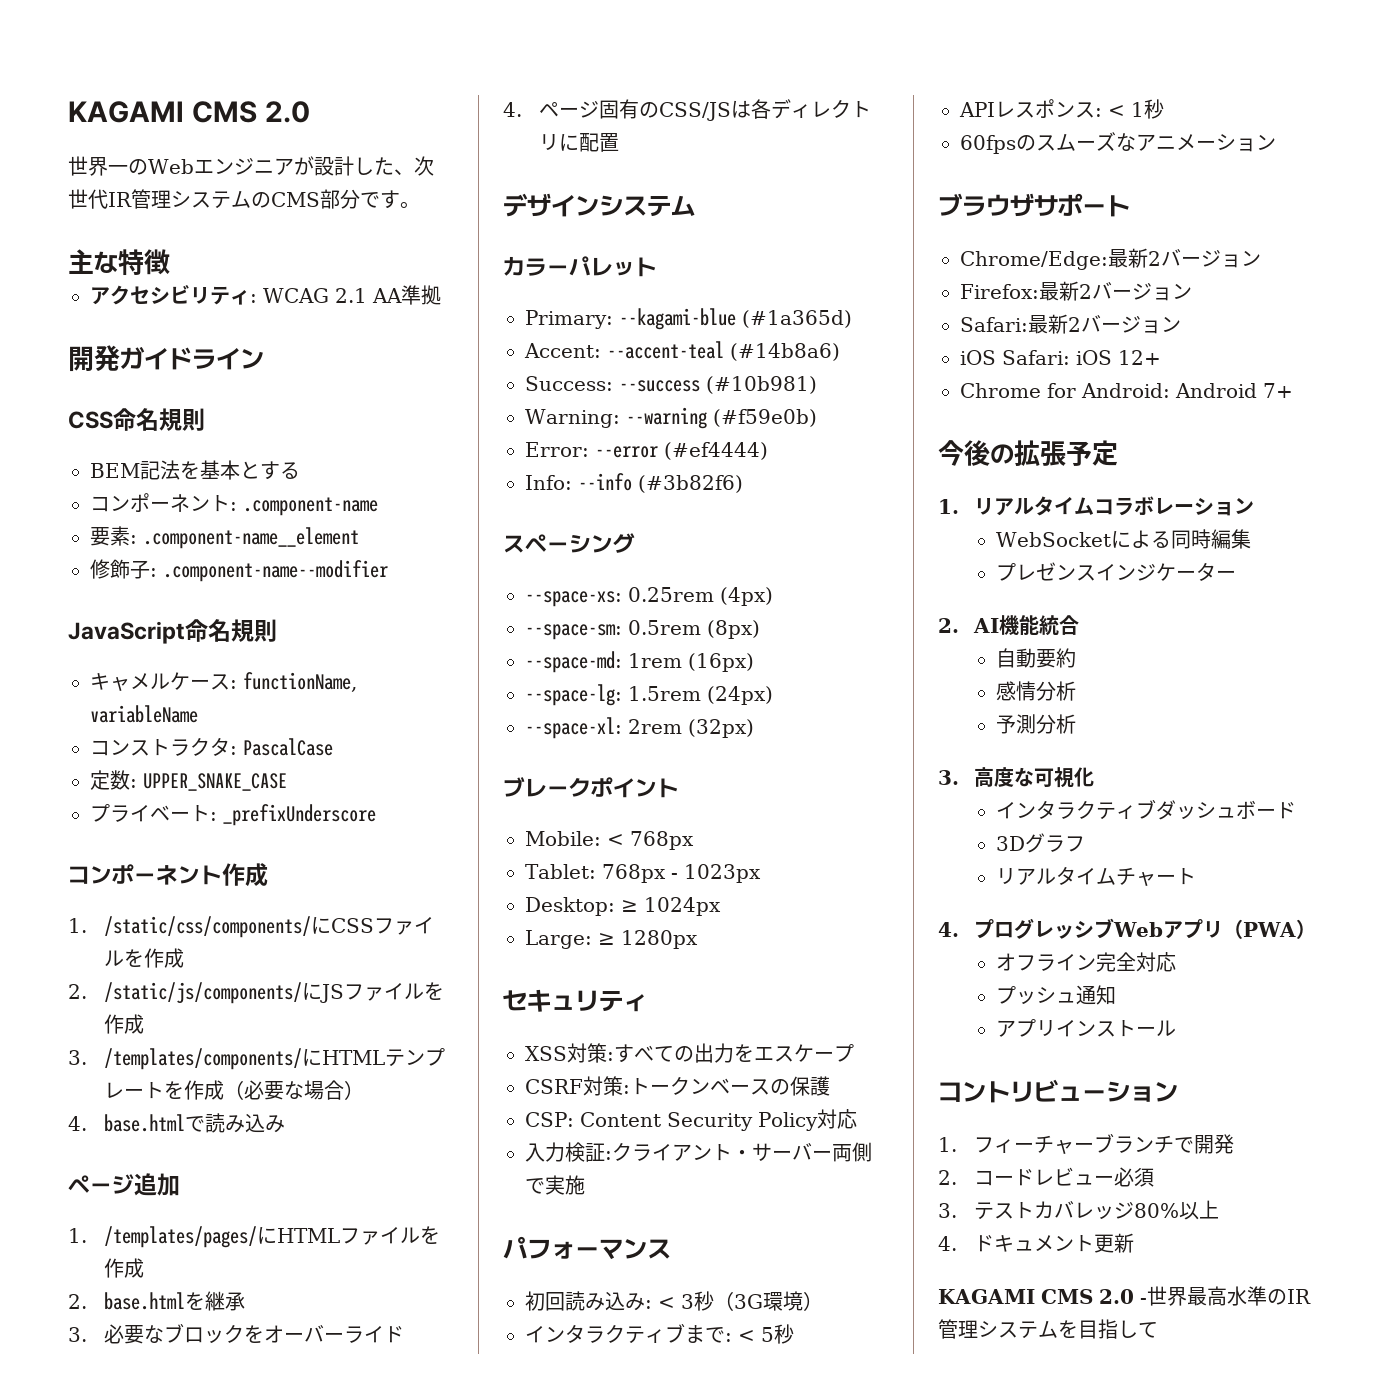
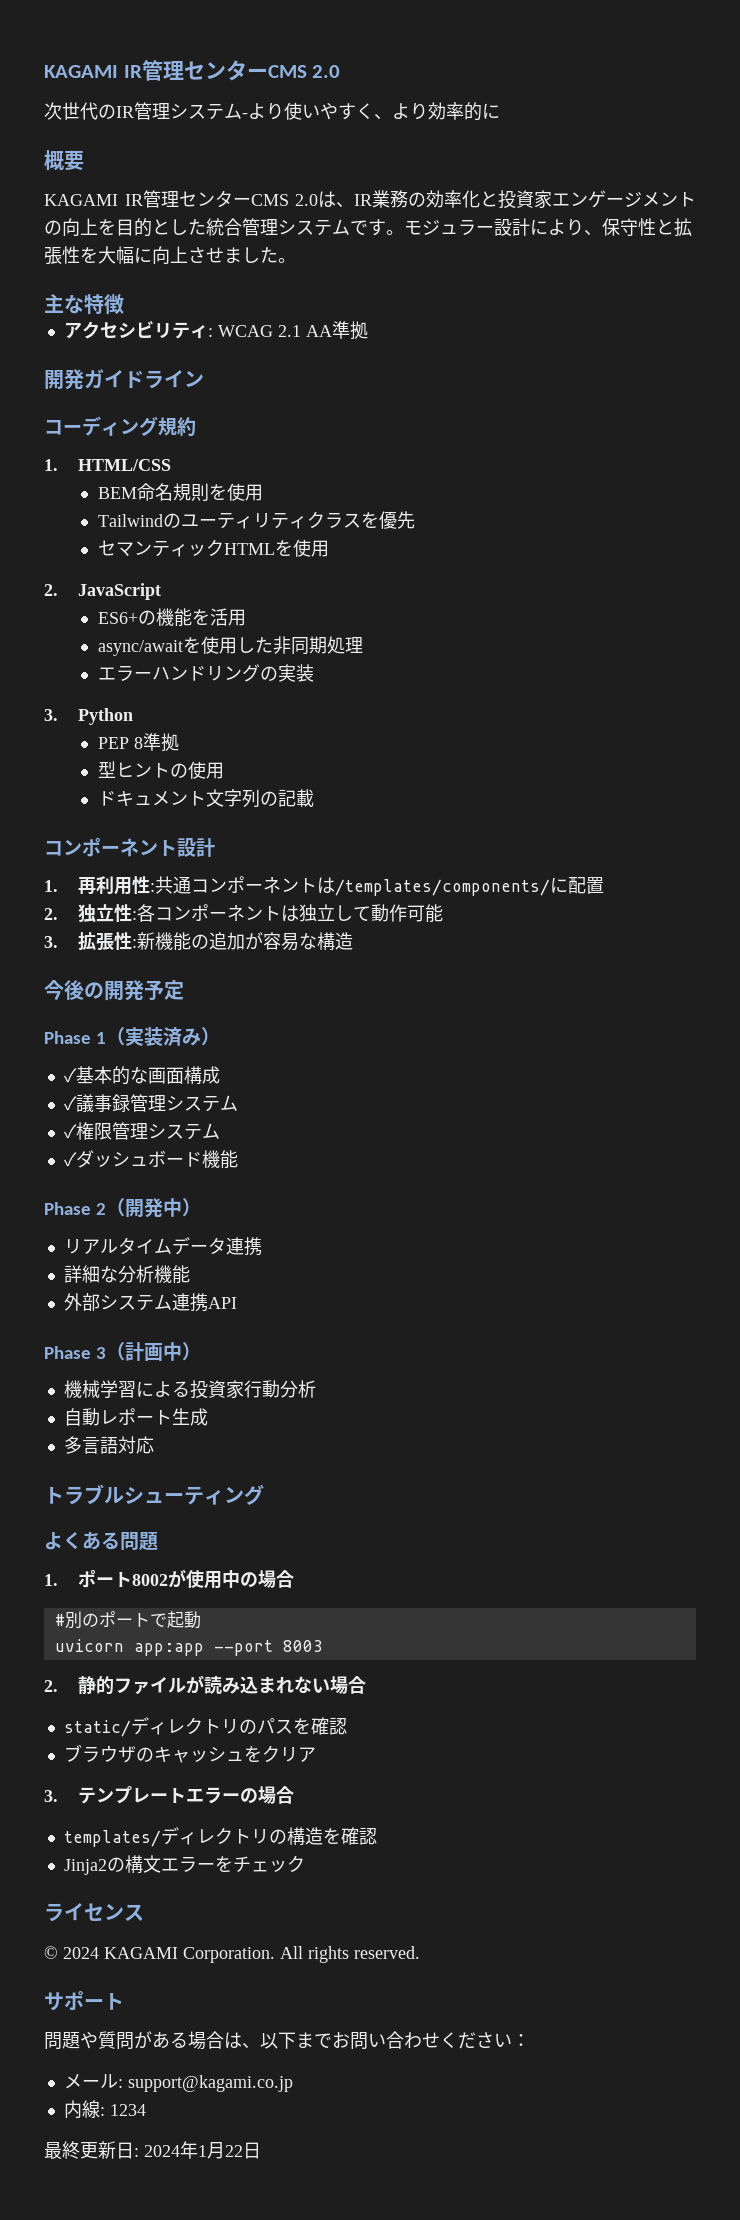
[68,101,310,123] [68,156,434,176] [68,189,400,209] KAGAMI CMS 2.0 // 世界一のWebエンジニアが設計した、次世代IR管理システムのCMS部分です -> [44,60,341,81] [44,102,500,121] [44,150,84,171] [44,190,696,209] [44,218,692,237] [44,246,278,265] KAGAMI IR管理センターCMS 2.0 // 次世代のIR管理システム-より使いやすく、より効率的に // 概要 // KAGAMI IR管理センターCMS 2.0は、IR業務の効率化と投資家エンゲージメントの向上を目的とした統合管理システムです。モジュラー設計により、保守性と拡張性を大幅に向上させました
[68,408,205,431] [90,460,300,480] [90,493,378,516] [90,526,359,549] [90,559,388,582] [68,619,277,644] [90,672,357,692] [90,705,198,723] [90,737,333,756] [90,770,287,791] [90,804,376,826] [68,863,268,887] [68,916,434,938] [103,948,184,968] [68,982,444,1004] [103,1014,144,1034] [68,1048,445,1070] [103,1080,364,1100] [68,1113,285,1133] [68,1173,180,1196] [68,1226,440,1248] [103,1258,144,1278] [68,1291,245,1311] [68,1323,404,1344] [503,99,871,121] [538,133,619,152] [503,193,695,217] [503,256,657,277] [525,308,852,330] [524,341,840,361] [525,376,817,394] [525,407,817,429] [525,442,768,460] [525,473,743,493] [503,533,635,553] [525,587,773,607] [525,620,760,640] [525,651,754,673] [525,684,773,706] [525,717,754,739] [503,777,679,798] [525,831,694,850] [525,864,761,883] [525,897,721,916] [525,930,698,949] [503,989,647,1012] [525,1043,854,1063] [525,1076,830,1096] [525,1109,857,1131] [525,1142,872,1162] [525,1175,585,1195] [503,1236,671,1260] [525,1291,823,1311] [525,1323,794,1344] [959,99,1164,119] [960,132,1276,154] [938,193,1130,217] [960,248,1261,270] [960,281,1192,301] [960,314,1181,334] [960,350,1161,365] [960,383,1293,398] [938,440,1118,466] [938,496,1254,516] [995,529,1251,549] [995,562,1236,581] [938,615,1079,636] [995,648,1076,668] [995,681,1076,701] [995,714,1076,734] [938,767,1094,788] [995,799,1296,820] [995,833,1085,853] [995,866,1196,886] [938,918,1316,939] [995,952,1176,972] [995,985,1116,1005] [995,1019,1176,1037] [938,1079,1178,1103] [938,1133,1234,1154] [938,1167,1154,1187] [938,1200,1219,1220] [938,1233,1134,1253] [938,1286,1311,1306] [938,1319,1158,1339] CSS命名規則 // BEM記法を基本とする // コンポーネント: .component-name // 要素: .component-name__element // 修飾子: .component-name--modifier // JavaScript命名規則 // キャメルケース: functionName, variableName // コンストラクタ: PascalCase // 定数: UPPER_SNAKE_CASE // プライベート: _prefixUnderscore // コンポーネント作成 // 1. /static/css/components/にCSSファイルを作成 // 2. /static/js/components/にJSファイルを作成 // 3. /templates/components/にHTMLテンプレートを作成（必要な場合） // 4. base.htmlで読み込み // ページ追加 // 1. /templates/pages/にHTMLファイルを作成 // 2. base.htmlを継承 // 3.必要なブロックをオーバーライド // 4.ページ固有のCSS/JSは各ディレクトリに配置 // デザインシステム // カラーパレット // Primary: --kagami-blue (#1a365d) // Accent: --accent-teal (#14b8a6) // Success: --success (#10b981) // Warning: --warning (#f59e0b) // Error: --error (#ef4444) // Info: --info (#3b82f6) // スペーシング // --space-xs: 0.25rem (4px) // --space-sm: 0.5rem (8px) // --space-md: 1rem (16px) // --space-lg: 1.5rem (24px) // --space-xl: 2rem (32px) // ブレークポイント // Mobile: < 768px // Tablet: 768px - 1023px // Desktop: ≥ 1024px // Large: ≥ 1280px // セキュリティ // XSS対策:すべての出力をエスケープ // CSRF対策:トークンベースの保護 // CSP: Content Security Policy対応 // 入力検証:クライアント・サーバー両側で実施 // パフォーマンス // 初回読み込み: < 3秒（3G環境） // インタラクティブまで: < 5秒 // APIレスポンス: < 1秒 // 60fpsのスムーズなアニメーション // ブラウザサポート // Chrome/Edge:最新2バージョン // Firefox:最新2バージョン // Safari:最新2バージョン // iOS Safari: iOS 12+ // Chrome for Android: Android 7+ // 今後の拡張予定 // 1.リアルタイムコラボレーション // WebSocketによる同時編集 // プレゼンスインジケーター // 2. AI機能統合 // 自動要約 // 感情分析 // 予測分析 // 3.高度な可視化 // インタラクティブダッシュボード // 3Dグラフ // リアルタイムチャート // 4.プログレッシブWebアプリ（PWA） // オフライン完全対応 // プッシュ通知 // アプリインストール // コントリビューション // 1.フィーチャーブランチで開発 // 2.コードレビュー必須 // 3.テストカバレッジ80%以上 // 4.ドキュメント更新 // KAGAMI CMS 2.0 -世界最高水準のIR管理システムを目指して -> [44,416,196,437] [44,459,171,471] [97,483,263,502] [97,511,415,529] [97,539,329,557] [44,583,161,600] [97,608,246,627] [97,636,363,656] [97,664,314,682] [44,708,133,725] [97,733,179,752] [97,761,224,779] [97,789,314,808] [44,837,215,857] [44,876,604,896] [44,904,443,923] [44,932,353,951] [44,980,184,1001] [44,1027,221,1047] [63,1066,220,1085] [63,1094,238,1112] [63,1122,220,1140] [63,1150,238,1169] [44,1198,202,1218] [63,1237,262,1256] [63,1265,190,1284] [63,1293,237,1312] [44,1341,202,1361] [63,1380,316,1399] [63,1408,208,1426] [63,1436,154,1454] [44,1484,264,1505] [44,1531,158,1551] [44,1569,294,1589] [54,1611,201,1629] [54,1639,323,1656] [44,1675,366,1695] [63,1717,347,1737] [63,1744,316,1763] [44,1786,294,1804] [63,1827,377,1847] [63,1855,305,1875] [44,1903,144,1922] [44,1946,420,1963] [44,1991,124,2011] [44,2031,530,2050] [63,2074,293,2092] [63,2100,146,2119] [44,2141,261,2159] コーディング規約 // 1. HTML/CSS // BEM命名規則を使用 // Tailwindのユーティリティクラスを優先 // セマンティックHTMLを使用 // 2. JavaScript // ES6+の機能を活用 // async/awaitを使用した非同期処理 // エラーハンドリングの実装 // 3. Python // PEP 8準拠 // 型ヒントの使用 // ドキュメント文字列の記載 // コンポーネント設計 // 1.再利用性:共通コンポーネントは/templates/components/に配置 // 2.独立性:各コンポーネントは独立して動作可能 // 3.拡張性:新機能の追加が容易な構造 // 今後の開発予定 // Phase 1（実装済み） // ✓基本的な画面構成 // ✓議事録管理システム // ✓権限管理システム // ✓ダッシュボード機能 // Phase 2（開発中） // リアルタイムデータ連携 // 詳細な分析機能 // 外部システム連携API // Phase 3（計画中） // 機械学習による投資家行動分析 // 自動レポート生成 // 多言語対応 // トラブルシューティング // よくある問題 // 1.ポート8002が使用中の場合 // #別のポートで起動 // uvicorn app:app --port 8003 // 2.静的ファイルが読み込まれない場合 // static/ディレクトリのパスを確認 // ブラウザのキャッシュをクリア // 3.テンプレートエラーの場合 // templates/ディレクトリの構造を確認 // Jinja2の構文エラーをチェック // ライセンス // © 2024 KAGAMI Corporation. All rights reserved. // サポート // 問題や質問がある場合は、以下までお問い合わせください： // メール: support@kagami.co.jp // 内線: 1234 // 最終更新日: 2024年1月22日

